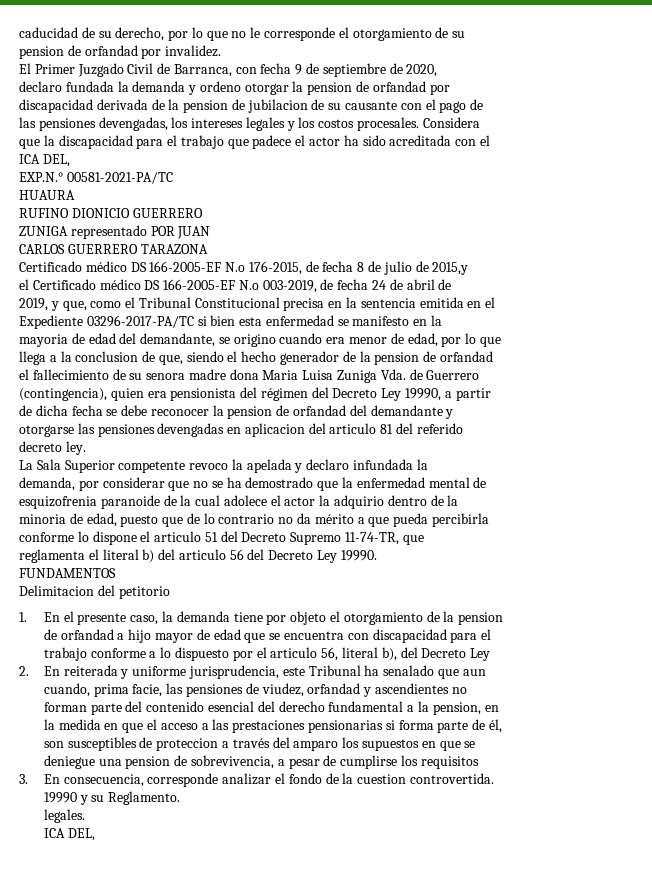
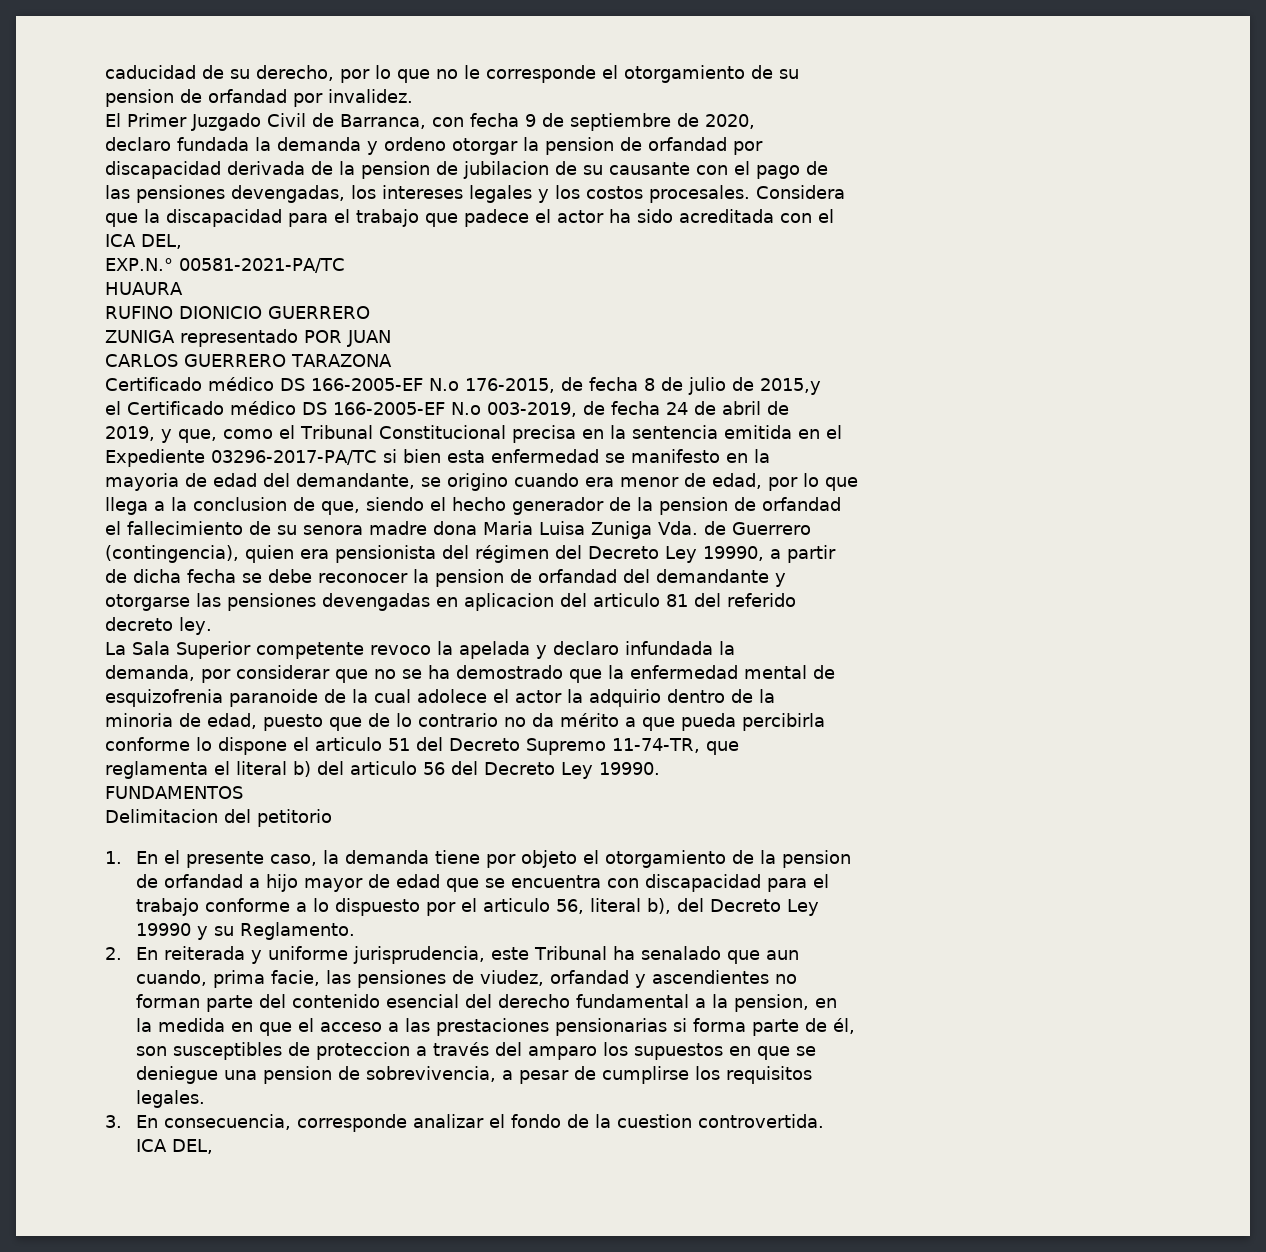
(491, 654) none -> [136,922,356,940] // 19990 y su Reglamento.
(479, 762) none -> [136,1090,206,1108] // legales.
[43,791,181,805] [43,809,85,823] // 19990 y su Reglamento. // legales. -> (825, 1121) none

